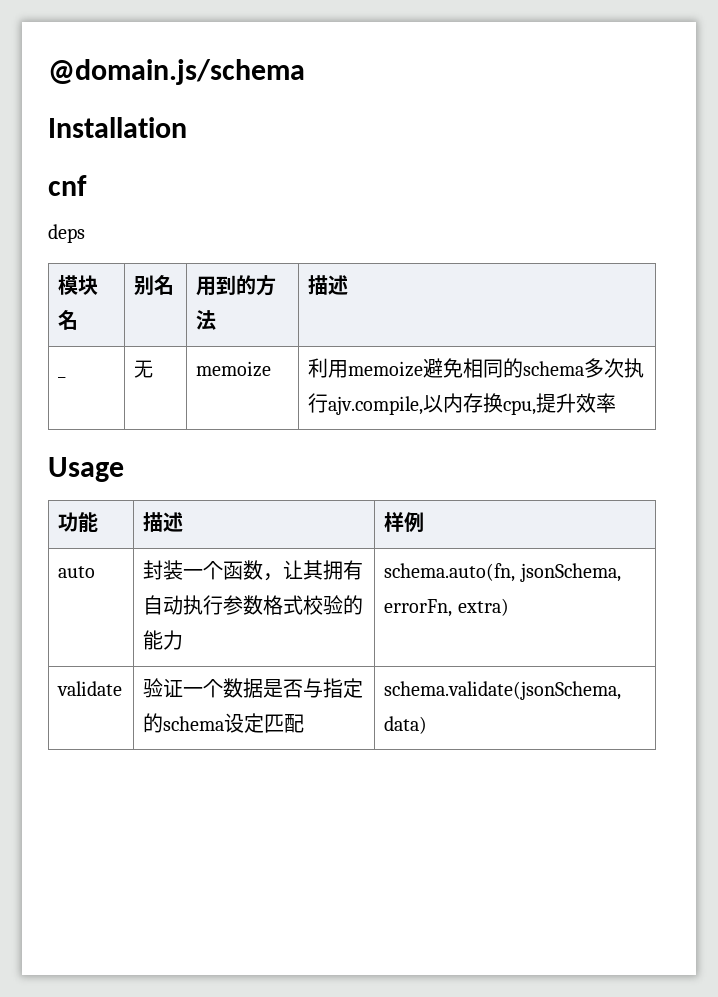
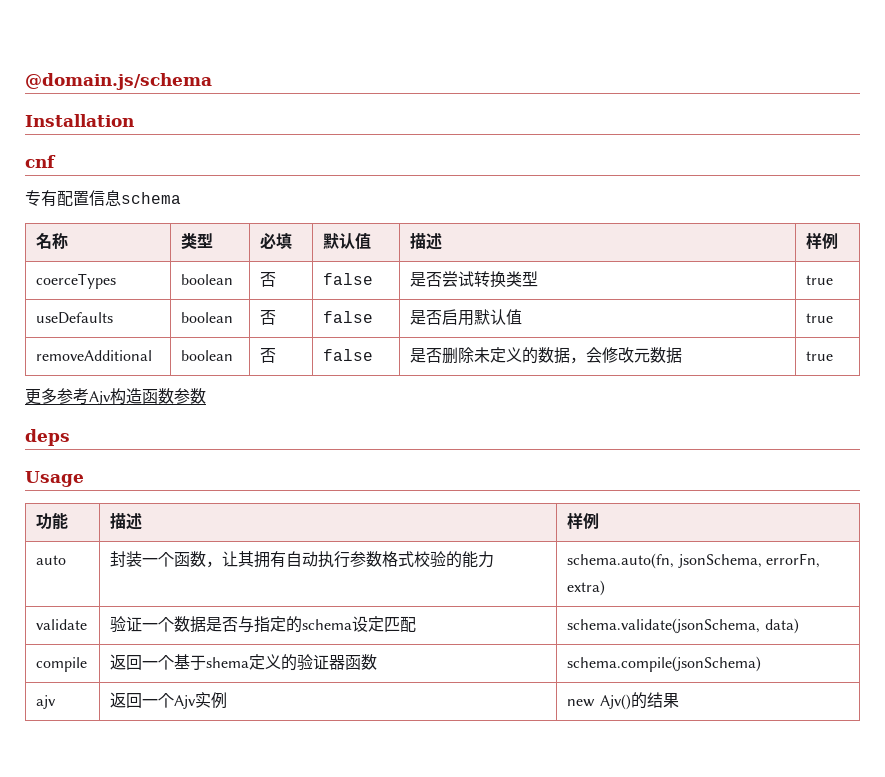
[48,224,85,243] [58,275,99,295] [58,310,79,330] [134,275,175,296] [196,275,277,296] [196,310,217,330] [308,275,349,295] [58,376,67,378] [134,360,154,378] [196,361,272,377] [308,358,645,378] [308,393,617,415] deps // 模块名 | 别名 | 用到的方法 | 描述 // _ | 无 | memoize | 利用memoize避免相同的schema多次执行ajv.compile,以内存换cpu,提升效率 -> [25,190,181,207] [36,233,69,249] [181,233,214,249] [260,233,293,249] [323,233,372,249] [410,233,443,250] [806,232,839,249] [36,273,117,289] [181,274,234,285] [260,272,277,287] [323,273,374,285] [410,271,539,288] [806,275,834,285] [36,312,114,324] [181,312,234,323] [260,310,277,325] [323,311,374,323] [410,309,523,326] [806,313,834,323] [36,350,153,361] [181,350,234,361] [260,348,277,363] [323,349,374,361] [410,347,683,364] [806,351,834,361] [25,388,206,405] [25,429,70,446] 专有配置信息schema // 名称 | 类型 | 必填 | 默认值 | 描述 | 样例 // coerceTypes | boolean | 否 | false | 是否尝试转换类型 | true // useDefaults | boolean | 否 | false | 是否启用默认值 | true // removeAdditional | boolean | 否 | false | 是否删除未定义的数据，会修改元数据 | true // 更多参考Ajv构造函数参数 // deps
(428, 725) none -> [36,657,88,672] [110,654,378,671] [567,656,762,672] [36,695,57,709] [110,692,228,709] [567,692,679,710] // compile | 返回一个基于shema定义的验证器函数 | schema.compile(jsonSchema) // ajv | 返回一个Ajv实例 | new Ajv()的结果

